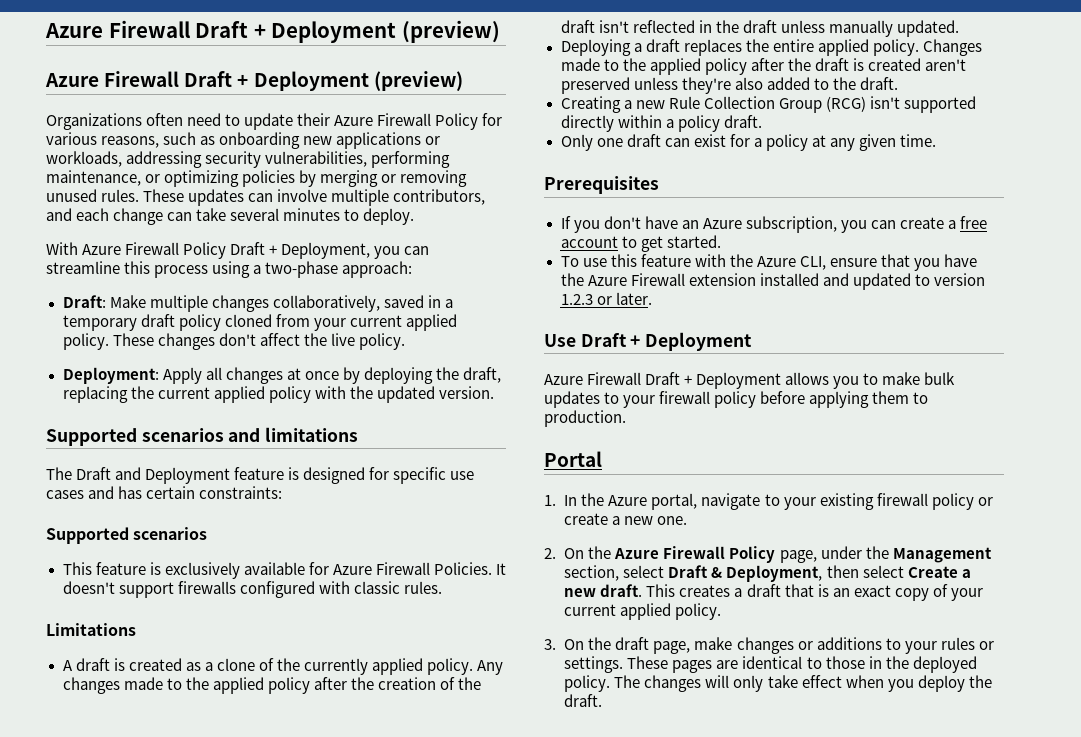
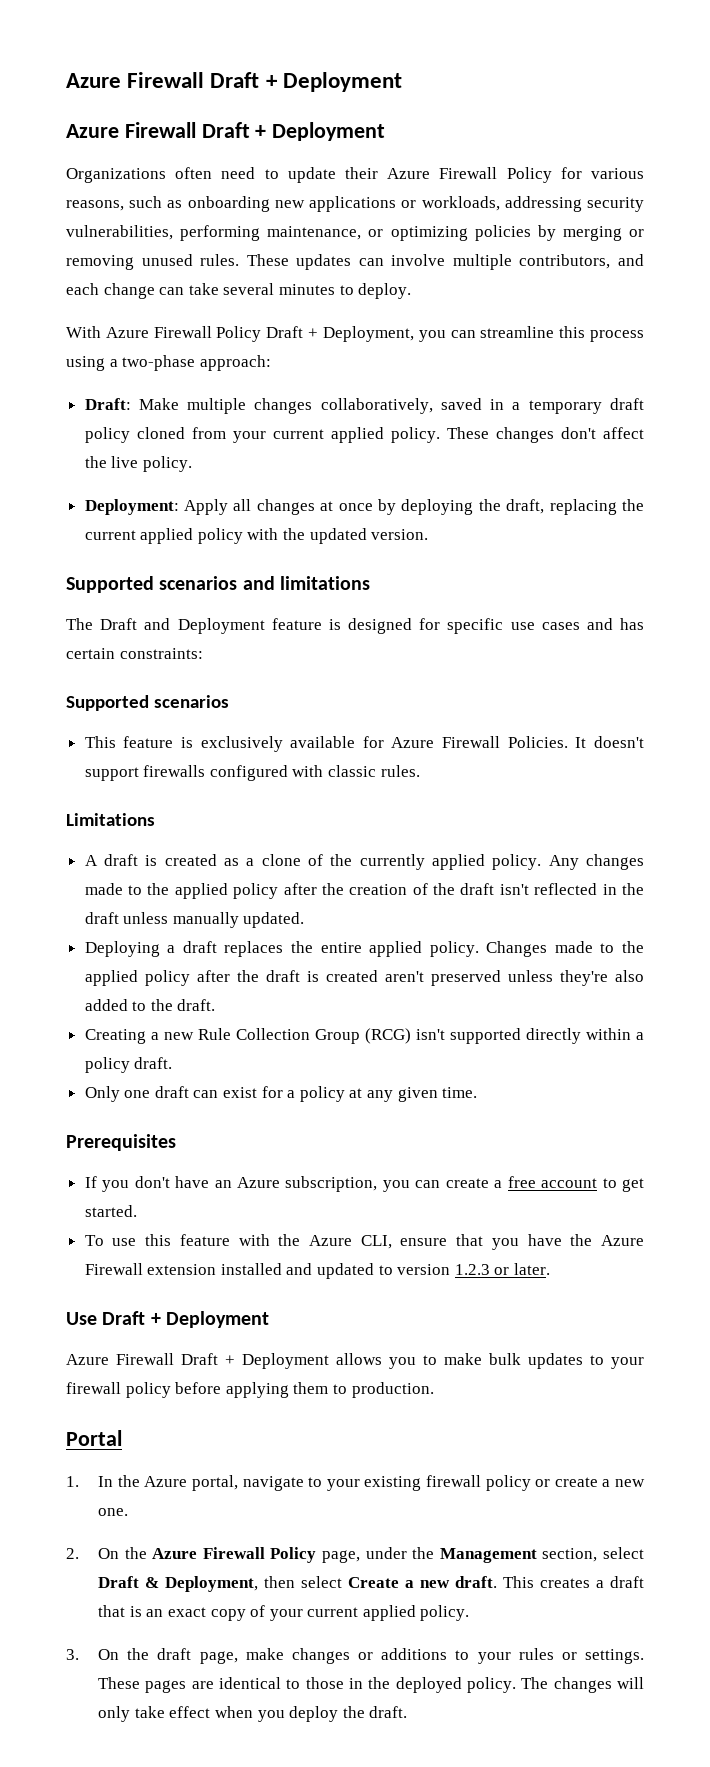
[45,20,500,43] [45,71,463,91] Azure Firewall Draft + Deployment (preview) // Azure Firewall Draft + Deployment (preview) -> [66,72,402,92] [66,122,386,141] Azure Firewall Draft + Deployment // Azure Firewall Draft + Deployment

